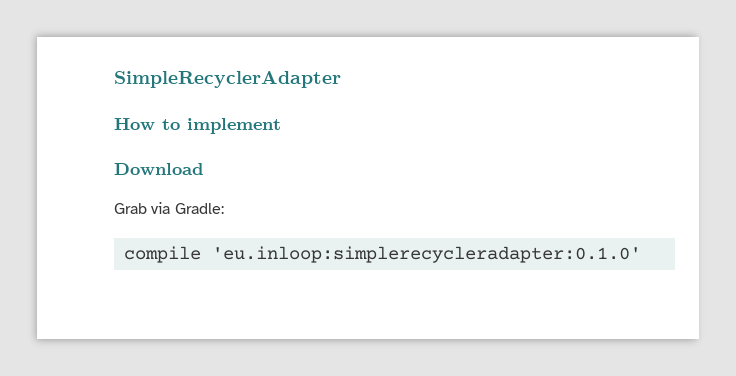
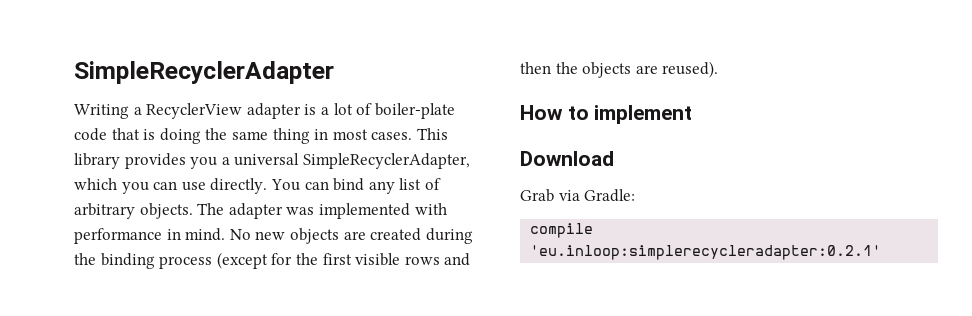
(341, 79) none -> [74,103,455,119] [74,128,448,144] [74,153,470,169] [74,178,441,194] [74,203,447,219] [74,228,473,244] [74,252,471,269] [520,61,719,78] // Writing a RecyclerView adapter is a lot of boiler-plate code that is doing the same thing in most cases. This library provides you a universal SimpleRecyclerAdapter, which you can use directly. You can bind any list of arbitrary objects. The adapter was implemented with performance in mind. No new objects are created during the binding process (except for the first visible rows and then the objects are reused).
[211,246,641,263] 'eu.inloop:simplerecycleradapter:0.1.0' -> [530,245,882,260] 'eu.inloop:simplerecycleradapter:0.2.1'

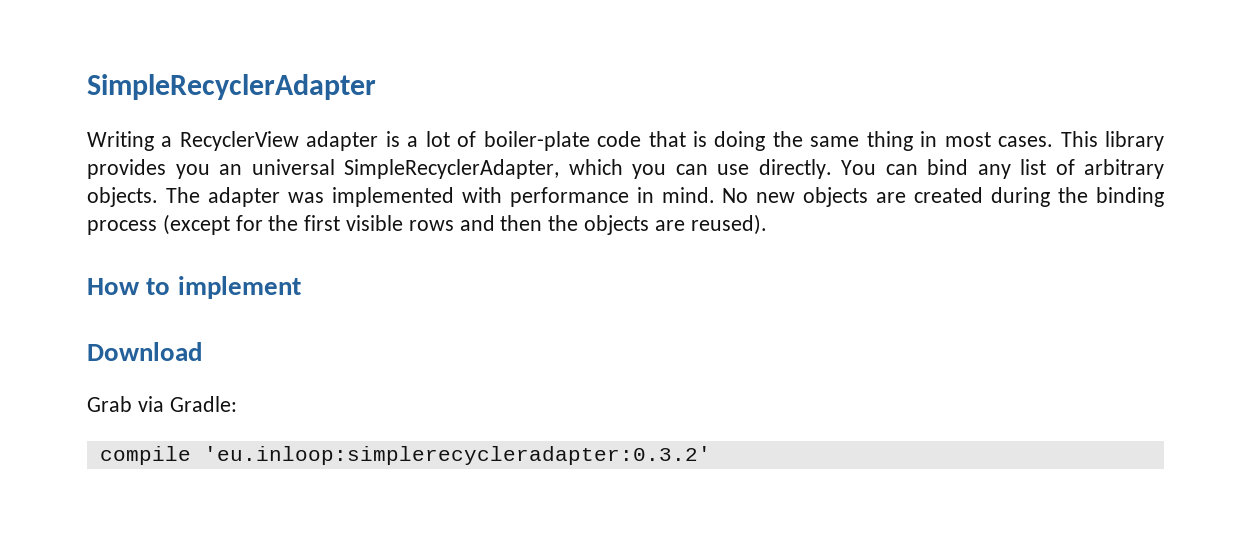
[221,157,230,165] a -> [219,164,242,175] an
[530,245,882,260] 'eu.inloop:simplerecycleradapter:0.2.1' -> [203,446,711,465] 'eu.inloop:simplerecycleradapter:0.3.2'

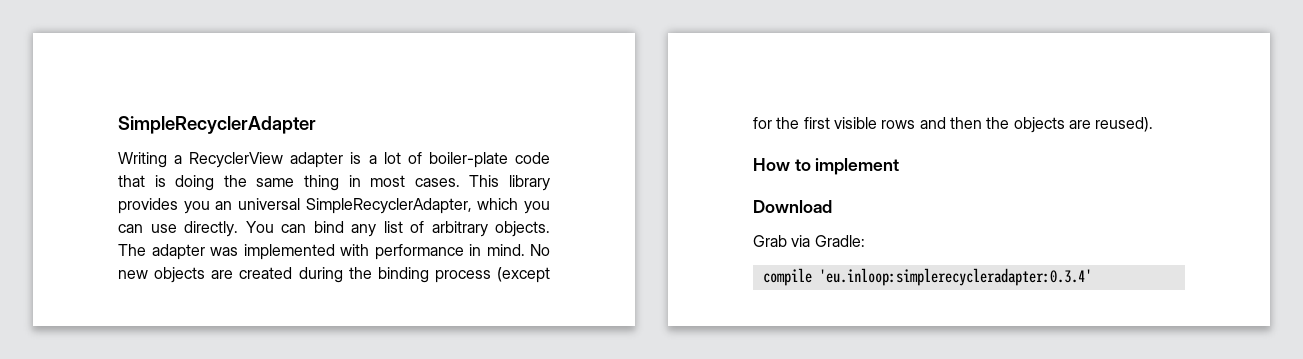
[203,446,711,465] 'eu.inloop:simplerecycleradapter:0.3.2' -> [818,268,1092,286] 'eu.inloop:simplerecycleradapter:0.3.4'

